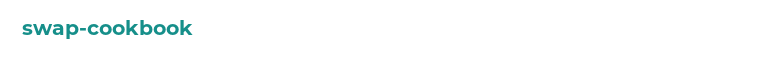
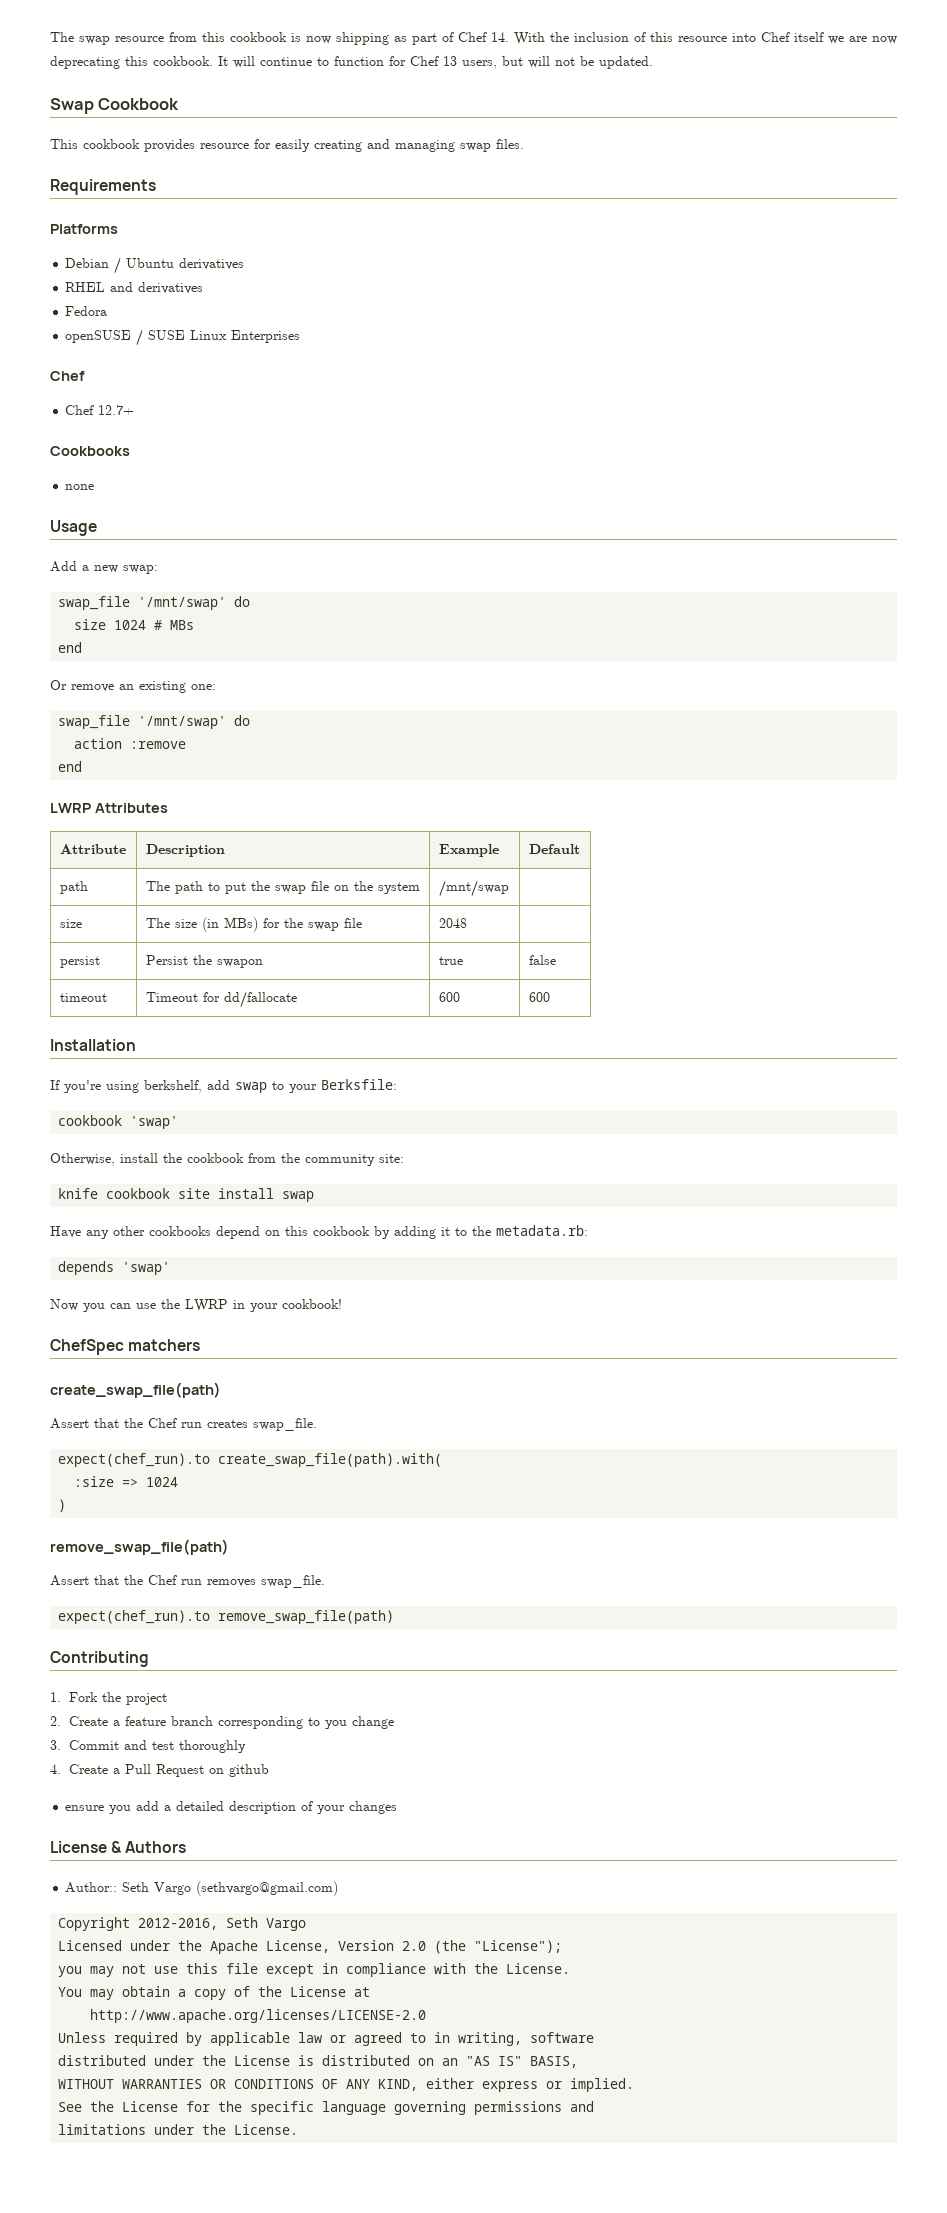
[22,20,193,39] swap-cookbook -> [50,32,897,45] [50,56,653,69] [50,98,180,114] [50,139,524,152] [50,179,156,195] [50,224,118,234] [65,257,245,274] [65,282,204,294] [65,306,108,316] [65,329,301,346] [50,371,85,381] [65,405,135,415] [50,446,130,456] [65,484,95,490] [50,520,97,536] [50,561,158,574] [58,596,251,610] [74,619,195,630] [58,642,83,653] [50,680,216,693] [58,715,251,729] [74,738,187,749] [58,761,83,772] [50,803,168,813] [59,844,126,854] [145,844,225,857] [438,844,499,857] [528,844,580,854] [59,881,88,894] [145,881,420,894] [438,880,509,897] [59,919,82,928] [145,917,362,932] [438,918,467,928] [59,956,100,968] [145,955,263,968] [438,956,463,965] [528,955,556,965] [59,993,107,1002] [145,991,297,1008] [438,992,460,1002] [528,992,550,1002] [50,1039,136,1051] [50,1079,397,1093] [58,1115,179,1129] [50,1153,404,1166] [58,1188,315,1202] [50,1225,588,1239] [58,1261,171,1275] [50,1299,342,1312] [50,1339,201,1355] [50,1382,221,1398] [50,1418,317,1431] [58,1453,443,1467] [74,1476,179,1487] [58,1499,67,1512] [50,1539,229,1555] [50,1575,325,1588] [58,1610,395,1624] [50,1651,149,1667] [50,1692,167,1705] [50,1716,394,1729] [50,1740,246,1753] [50,1764,269,1777] [65,1801,398,1814] [50,1841,187,1853] [65,1881,339,1896] [58,1917,307,1931] [58,1940,563,1954] [58,1963,571,1977] [58,1986,371,2000] [90,2009,427,2023] [58,2032,595,2046] [58,2055,579,2068] [58,2078,635,2092] [58,2101,595,2115] [58,2124,299,2135] The swap resource from this cookbook is now shipping as part of Chef 14. With the inclusion of this resource into Chef itself we are now deprecating this cookbook. It will continue to function for Chef 13 users, but will not be updated. // Swap Cookbook // This cookbook provides resource for easily creating and managing swap files. // Requirements // Platforms // Debian / Ubuntu derivatives // RHEL and derivatives // Fedora // openSUSE / SUSE Linux Enterprises // Chef // Chef 12.7+ // Cookbooks // none // Usage // Add a new swap: // swap_file '/mnt/swap' do // size 1024 # MBs // end // Or remove an existing one: // swap_file '/mnt/swap' do // action :remove // end // LWRP Attributes // Attribute | Description | Example | Default // path | The path to put the swap file on the system | /mnt/swap | // size | The size (in MBs) for the swap file | 2048 | // persist | Persist the swapon | true | false // timeout | Timeout for dd/fallocate | 600 | 600 // Installation // If you're using berkshelf, add swap to your Berksfile: // cookbook 'swap' // Otherwise, install the cookbook from the community site: // knife cookbook site install swap // Have any other cookbooks depend on this cookbook by adding it to the metadata.rb: // depends 'swap' // Now you can use the LWRP in your cookbook! // ChefSpec matchers // create_swap_file(path) // Assert that the Chef run creates swap_file. // expect(chef_run).to create_swap_file(path).with( // :size => 1024 // ) // remove_swap_file(path) // Assert that the Chef run removes swap_file. // expect(chef_run).to remove_swap_file(path) // Contributing // 1. Fork the project // 2. Create a feature branch corresponding to you change // 3. Commit and test thoroughly // 4. Create a Pull Request on github // ensure you add a detailed description of your changes // License & Authors // Author:: Seth Vargo (sethvargo@gmail.com) // Copyright 2012-2016, Seth Vargo // Licensed under the Apache License, Version 2.0 (the "License"); // you may not use this file except in compliance with the License. // You may obtain a copy of the License at // http://www.apache.org/licenses/LICENSE-2.0 // Unless required by applicable law or agreed to in writing, software // distributed under the License is distributed on an "AS IS" BASIS, // WITHOUT WARRANTIES OR CONDITIONS OF ANY KIND, either express or implied. // See the License for the specific language governing permissions and // limitations under the License.

